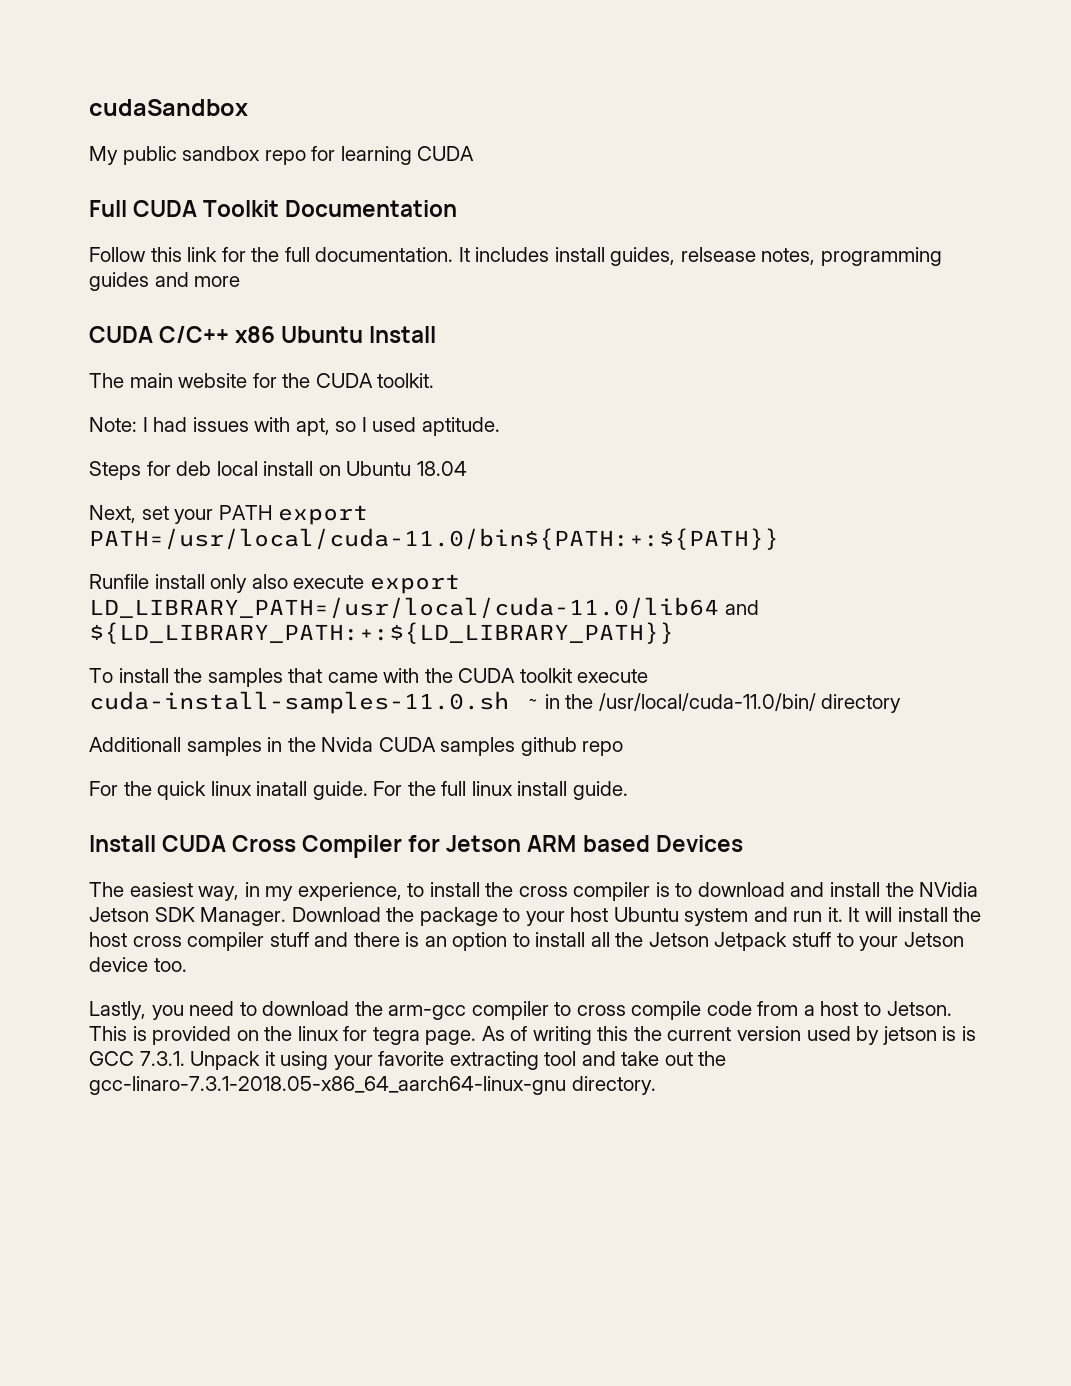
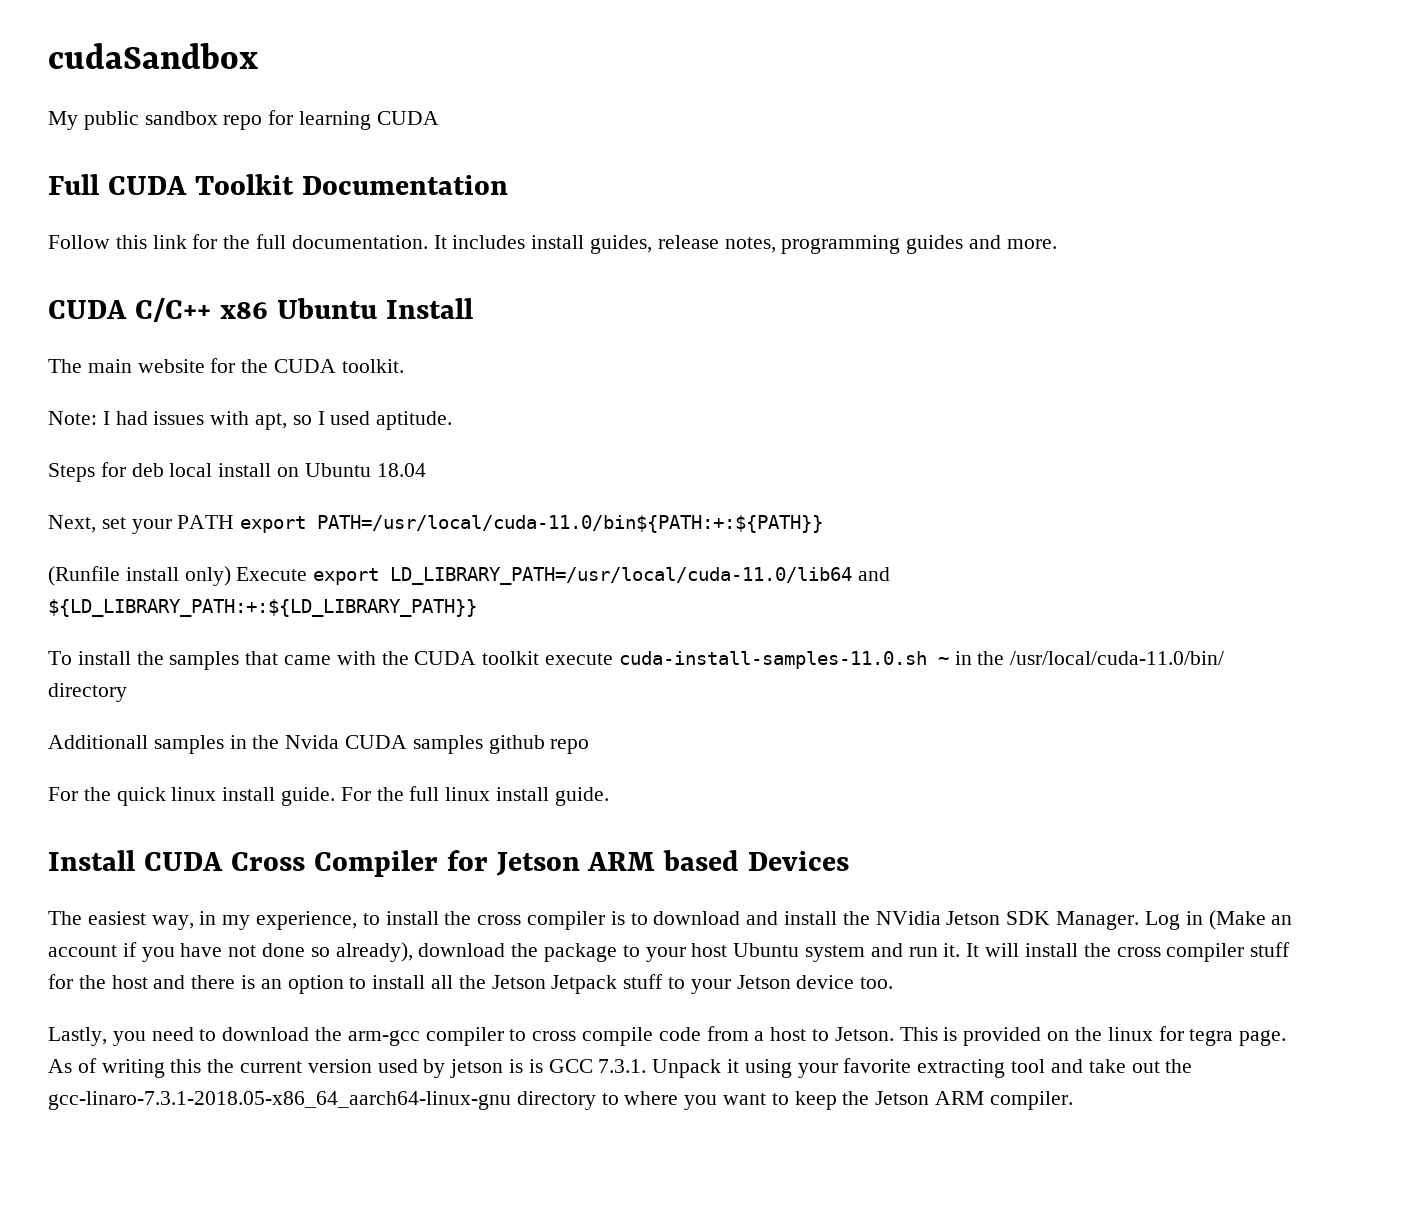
[680,247,756,262] relsease -> [657,235,719,249] release
[194,276,241,287] more -> [1006,239,1057,249] more.
[89,574,365,593] Runfile install only also execute -> [48,566,308,586] (Runfile install only) Execute
[256,781,308,796] inatall -> [222,787,276,801] install
[291,907,381,922] Download -> [1144,910,1293,930] [48,942,506,962] Log in (Make an account if you have not done so already), download
[89,932,127,947] host -> (1111, 950) none
(309, 939) none -> [48,974,148,989] for the host
[571,1076,656,1095] directory. -> [516,1091,1073,1110] directory to where you want to keep the Jetson ARM compiler.

